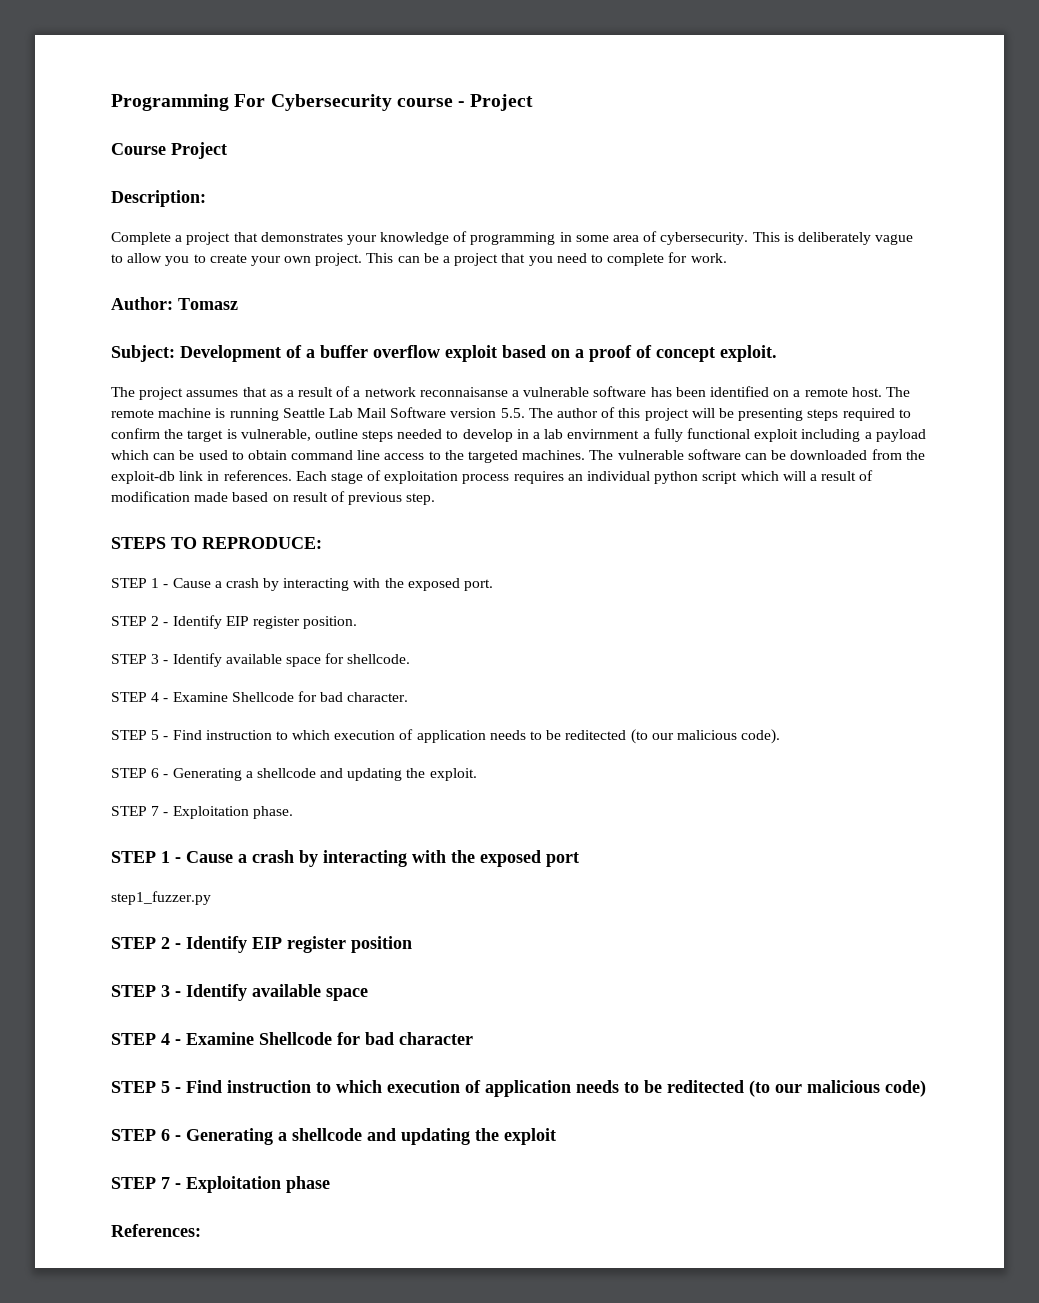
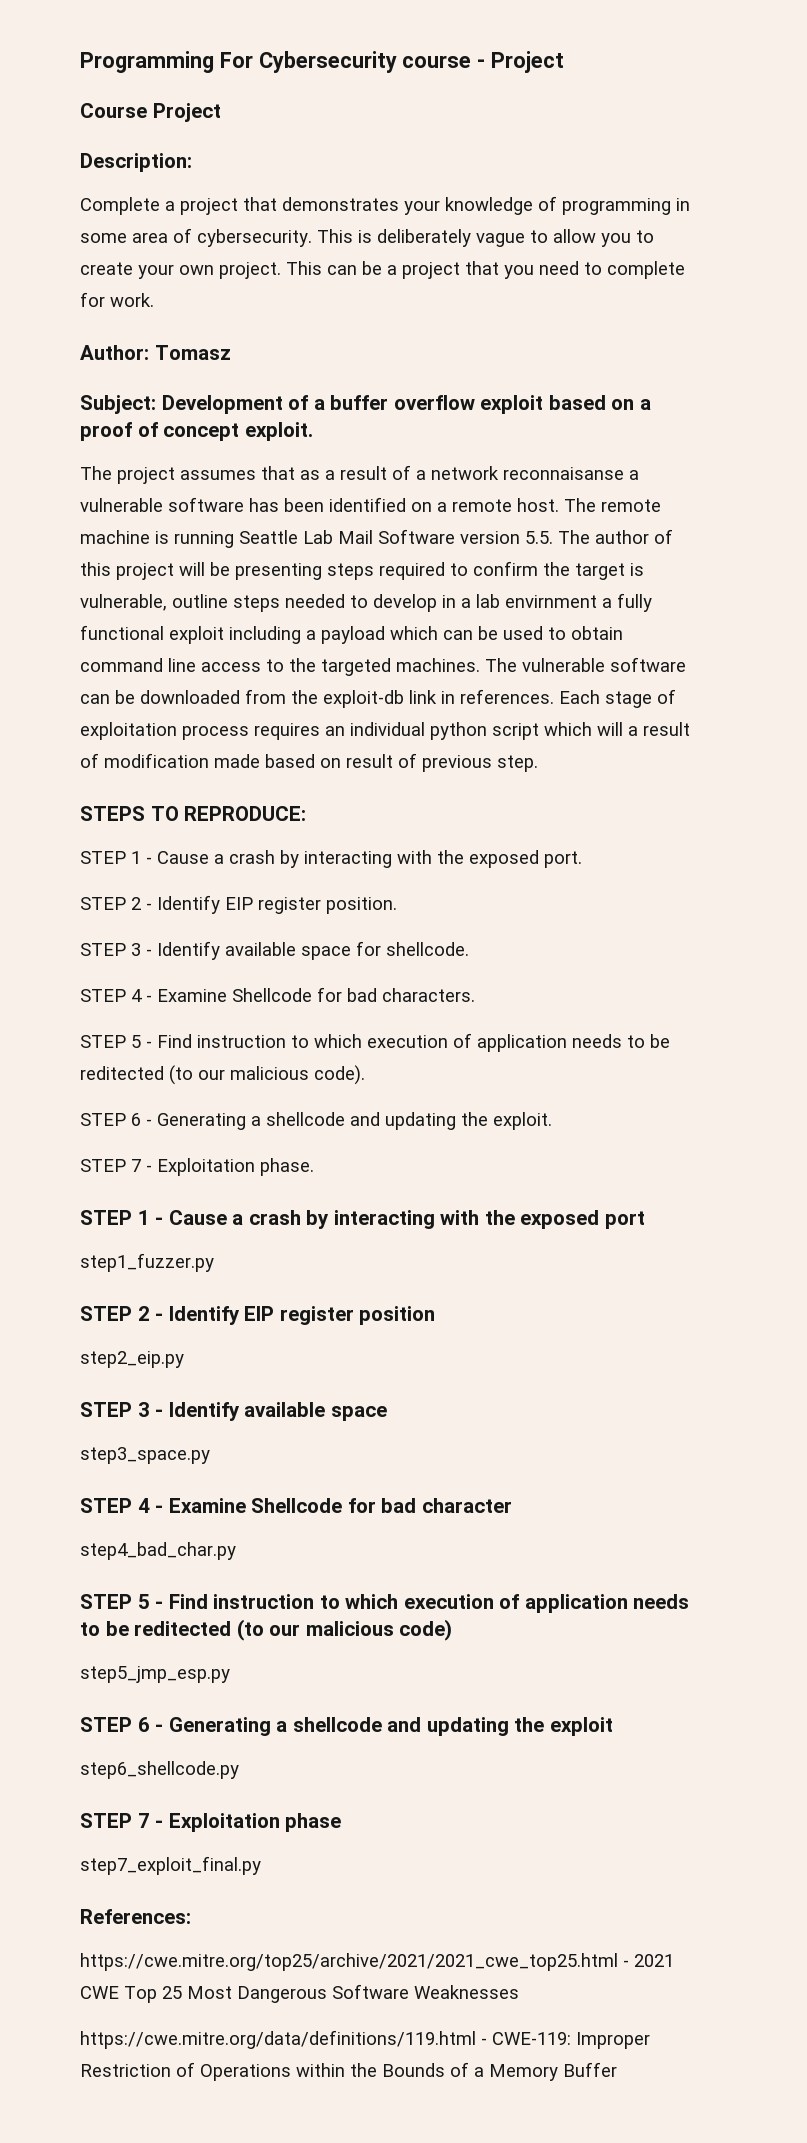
[347,692,409,702] character. -> [382,988,475,1002] characters.
[111,984,368,1001] // STEP 3 - Identify available space -> [80,1351,184,1368] [80,1402,387,1421] [80,1447,210,1464] // step2_eip.py // STEP 3 - Identify available space // step3_space.py
(473, 1038) none -> [80,1542,236,1560] // step4_bad_char.py
(926, 1088) none -> [80,1666,230,1683] // step5_jmp_esp.py
(556, 1136) none -> [80,1761,239,1779] // step6_shellcode.py
(330, 1184) none -> [80,1856,261,1875] // step7_exploit_final.py
(201, 1230) none -> [80,1953,674,1971] [80,1984,519,2003] [80,2030,650,2049] [80,2062,617,2081] // https://cwe.mitre.org/top25/archive/2021/2021_cwe_top25.html - 2021 CWE Top 25 Most Dangerous Software Weaknesses // https://cwe.mitre.org/data/definitions/119.html - CWE-119: Improper Restriction of Operations within the Bounds of a Memory Buffer

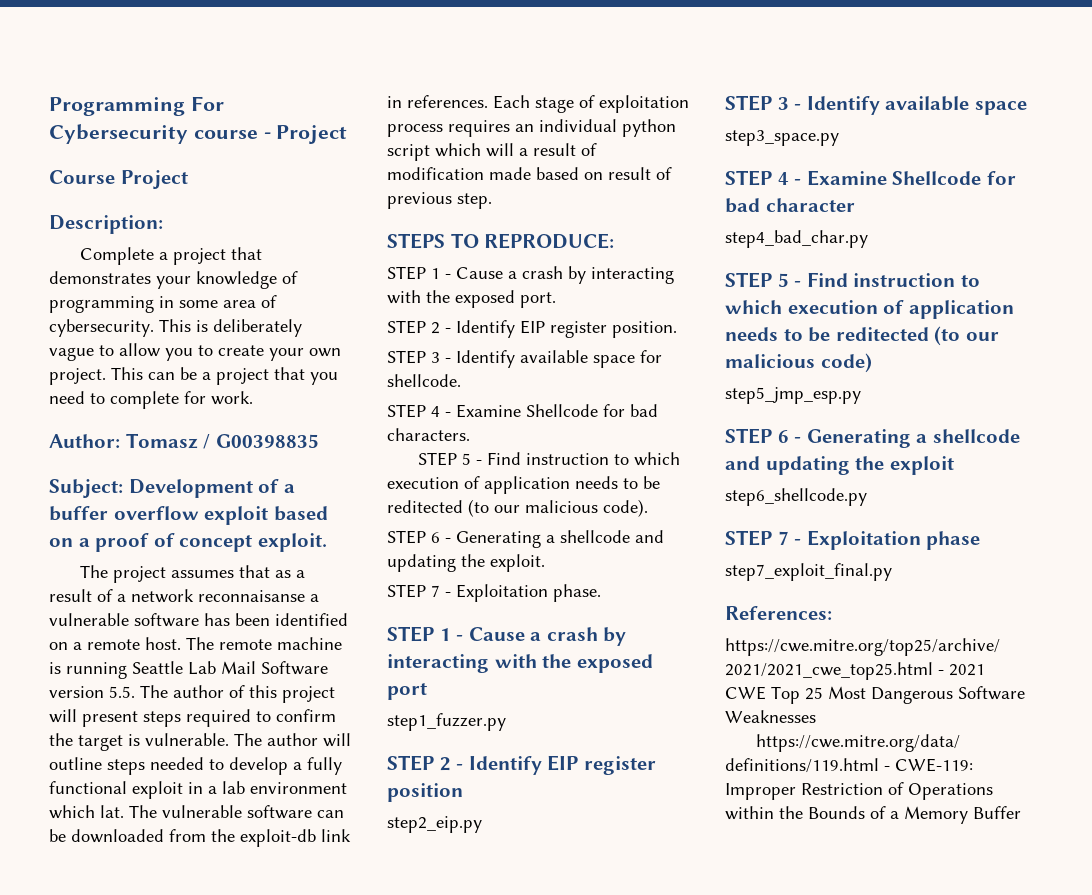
(231, 352) none -> [203,434,319,449] / G00398835
[210,562,322,580] be presenting -> [82,711,138,727] present
[80,594,167,611] vulnerable, -> [145,733,351,747] vulnerable. The author will
[442,593,652,612] [80,625,623,644] [80,658,480,676] in a lab envirnment a fully functional exploit including a payload which can be used to obtain command line access to the targeted machines. -> [293,757,342,775] [49,781,347,799] [49,805,124,819] a fully functional exploit in a lab environment which lat.

